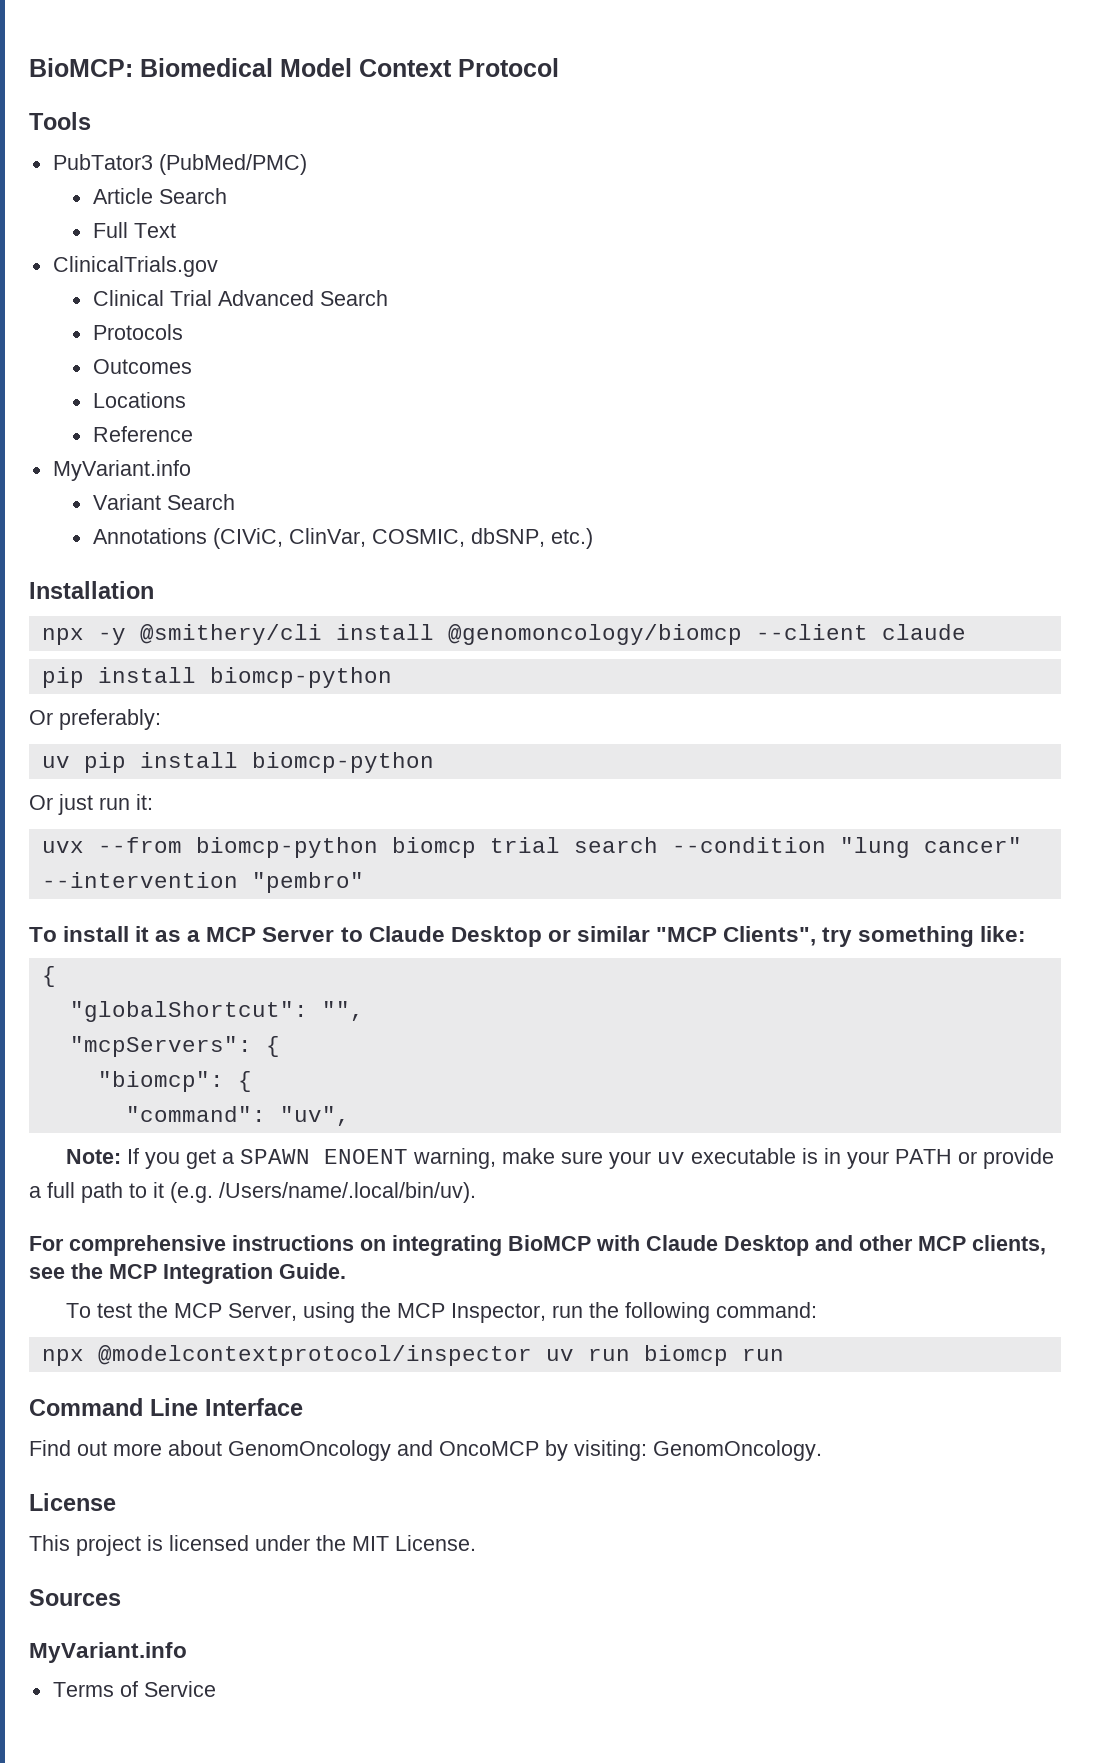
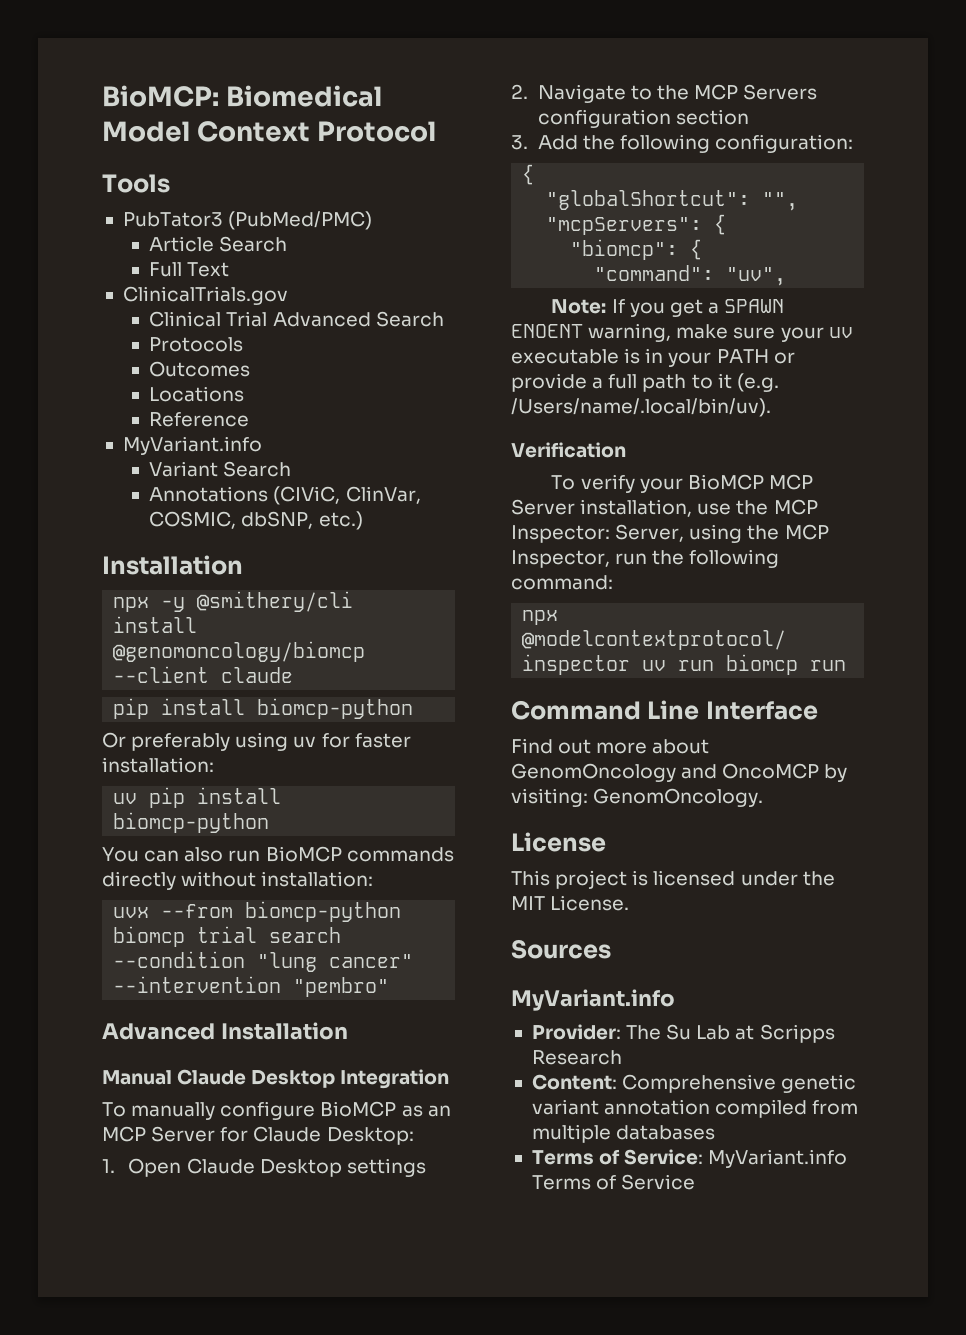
[59,709,161,730] [41,752,434,773] [29,794,153,815] preferably: // uv pip install biomcp-python // Or just run it: -> [131,732,411,751] [102,757,214,773] [113,787,282,808] [113,812,270,833] [102,846,454,862] [102,871,374,890] preferably using uv for faster installation: // uv pip install biomcp-python // You can also run BioMCP commands directly without installation:
[29,926,1027,947] To install it as a MCP Server to Claude Desktop or similar "MCP Clients", try something like: -> [102,1022,348,1040] [102,1069,450,1089] [102,1101,451,1120] [102,1126,414,1145] [102,1158,426,1177] [511,84,818,103] [537,109,749,128] [511,134,853,153] Advanced Installation // Manual Claude Desktop Integration // To manually configure BioMCP as an MCP Server for Claude Desktop: // 1. Open Claude Desktop settings // 2. Navigate to the MCP Servers configuration section // 3. Add the following configuration:
[29,1235,1046,1256] [29,1263,346,1284] [66,1302,223,1318] For comprehensive instructions on integrating BioMCP with Claude Desktop and other MCP clients, see the MCP Integration Guide. // To test the MCP -> [511,442,626,458] [551,474,813,493] [511,499,818,517] [511,525,610,543] Verification // To verify your BioMCP MCP Server installation, use the MCP Inspector:
(187, 1652) none -> [531,1024,835,1043] [531,1050,622,1065] [531,1074,857,1093] [531,1099,859,1118] [531,1124,716,1143] [531,1149,848,1168] Provider: The Su Lab at Scripps Research // Content: Comprehensive genetic variant annotation compiled from multiple databases // Terms of Service: MyVariant.info

